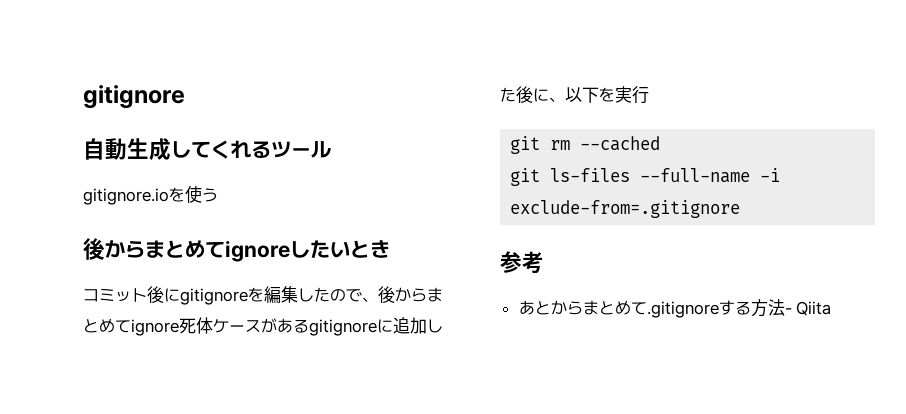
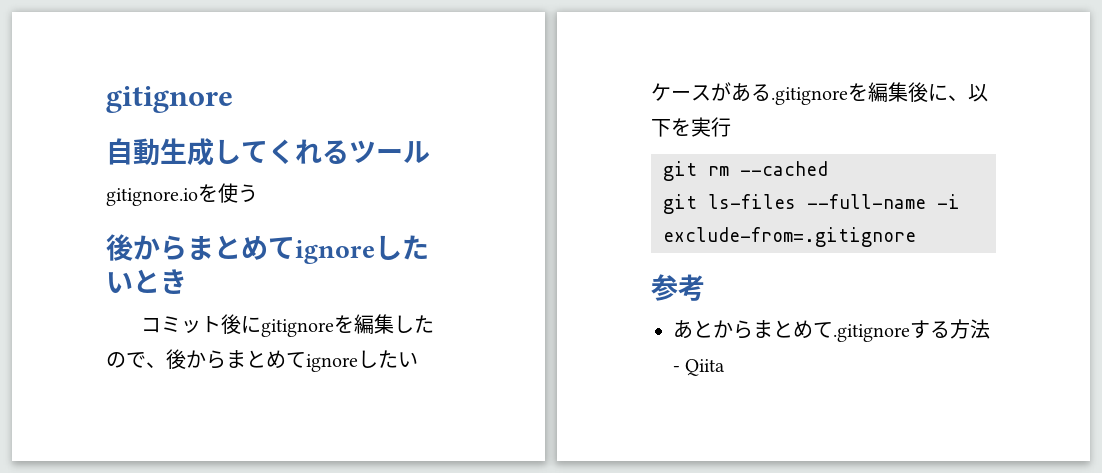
[179,317,213,334] 死体 -> [358,350,418,368] したい
[309,317,443,336] [500,87,516,102] gitignoreに追加した -> [771,82,908,105] .gitignoreを編集

